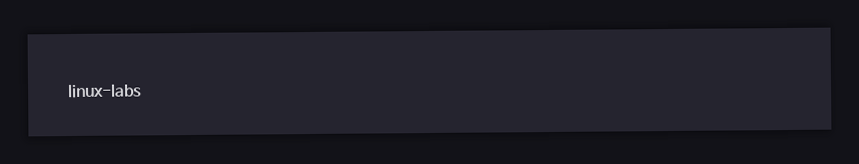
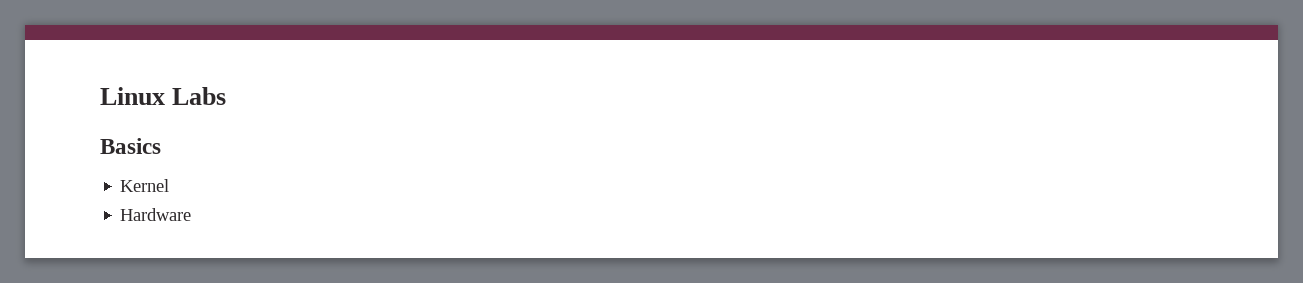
[68,83,142,99] linux-labs -> [100,87,227,105] [100,138,161,154] [120,179,170,192] [120,208,192,221] Linux Labs // Basics // Kernel // Hardware

